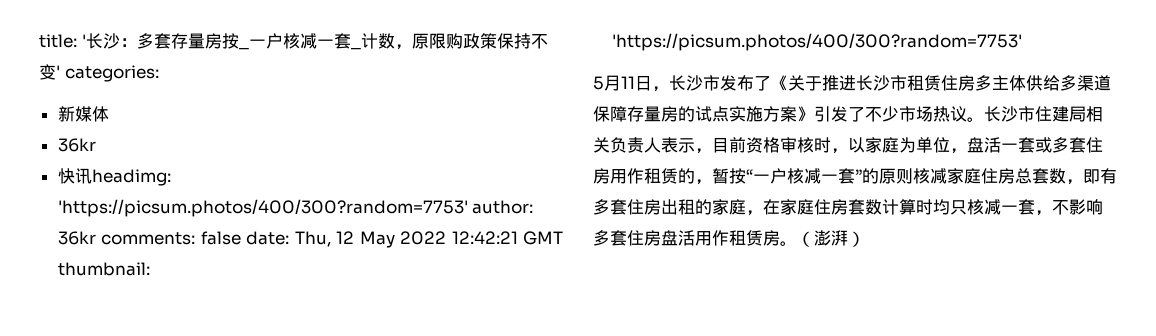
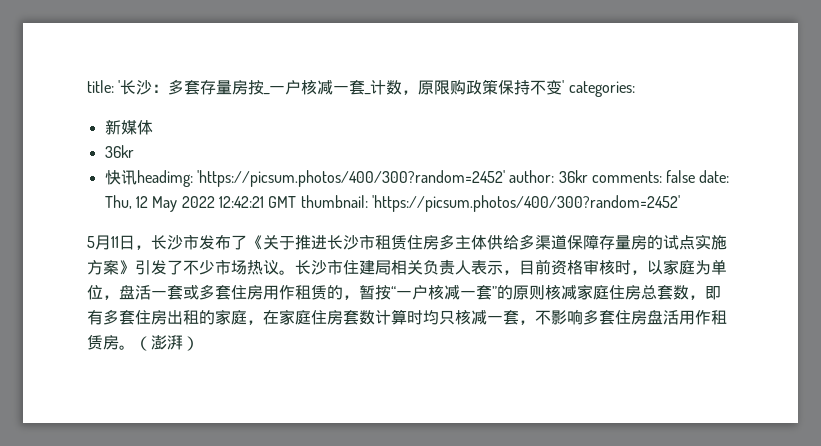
[57,199,468,217] 'https://picsum.photos/400/300?random=7753' -> [196,170,505,187] 'https://picsum.photos/400/300?random=2452'
[611,33,1022,51] 'https://picsum.photos/400/300?random=7753' -> [371,195,680,212] 'https://picsum.photos/400/300?random=2452'

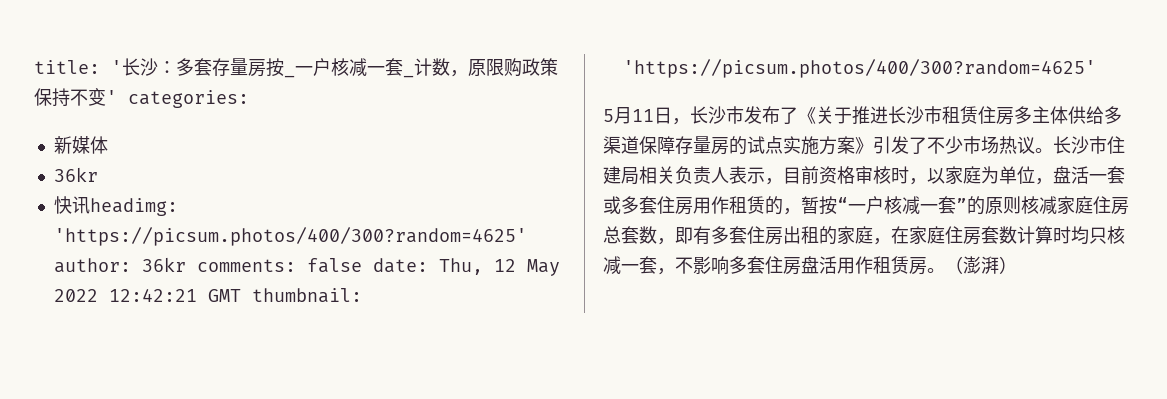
[196,170,505,187] 'https://picsum.photos/400/300?random=2452' -> [53,227,527,246] 'https://picsum.photos/400/300?random=4625'
[371,195,680,212] 'https://picsum.photos/400/300?random=2452' -> [622,59,1096,78] 'https://picsum.photos/400/300?random=4625'

